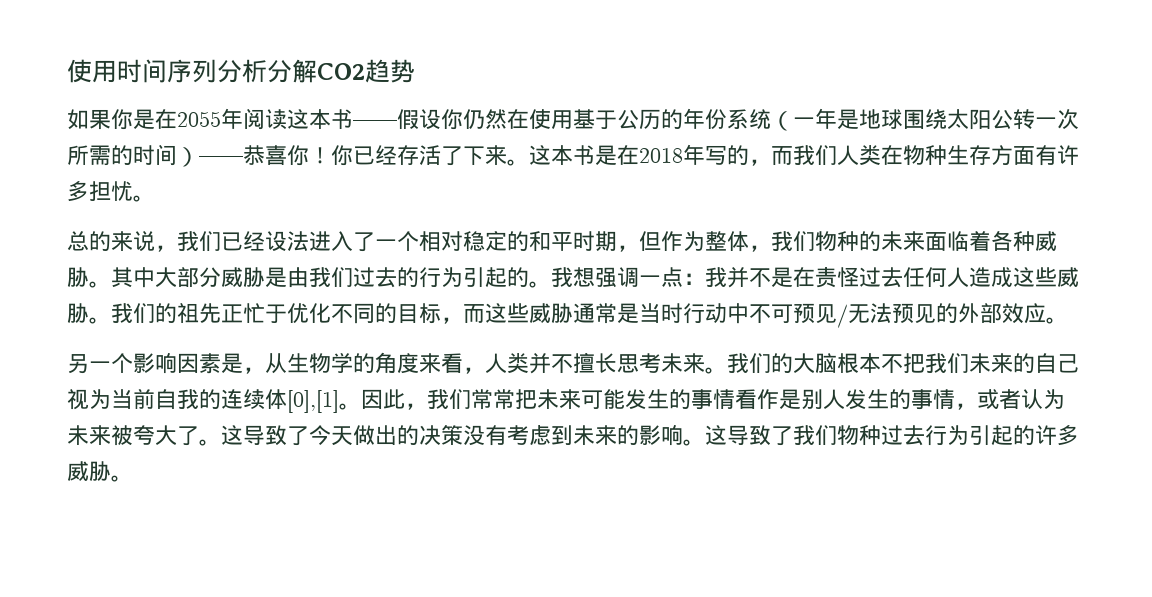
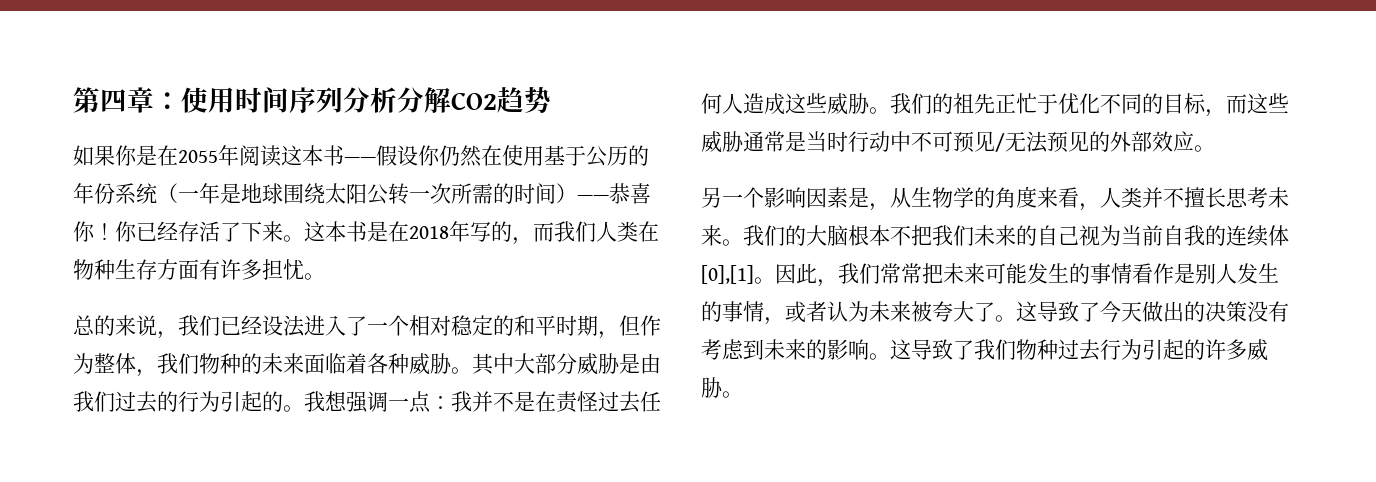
(67, 71) none -> [73,87,181,113] 第四章：

